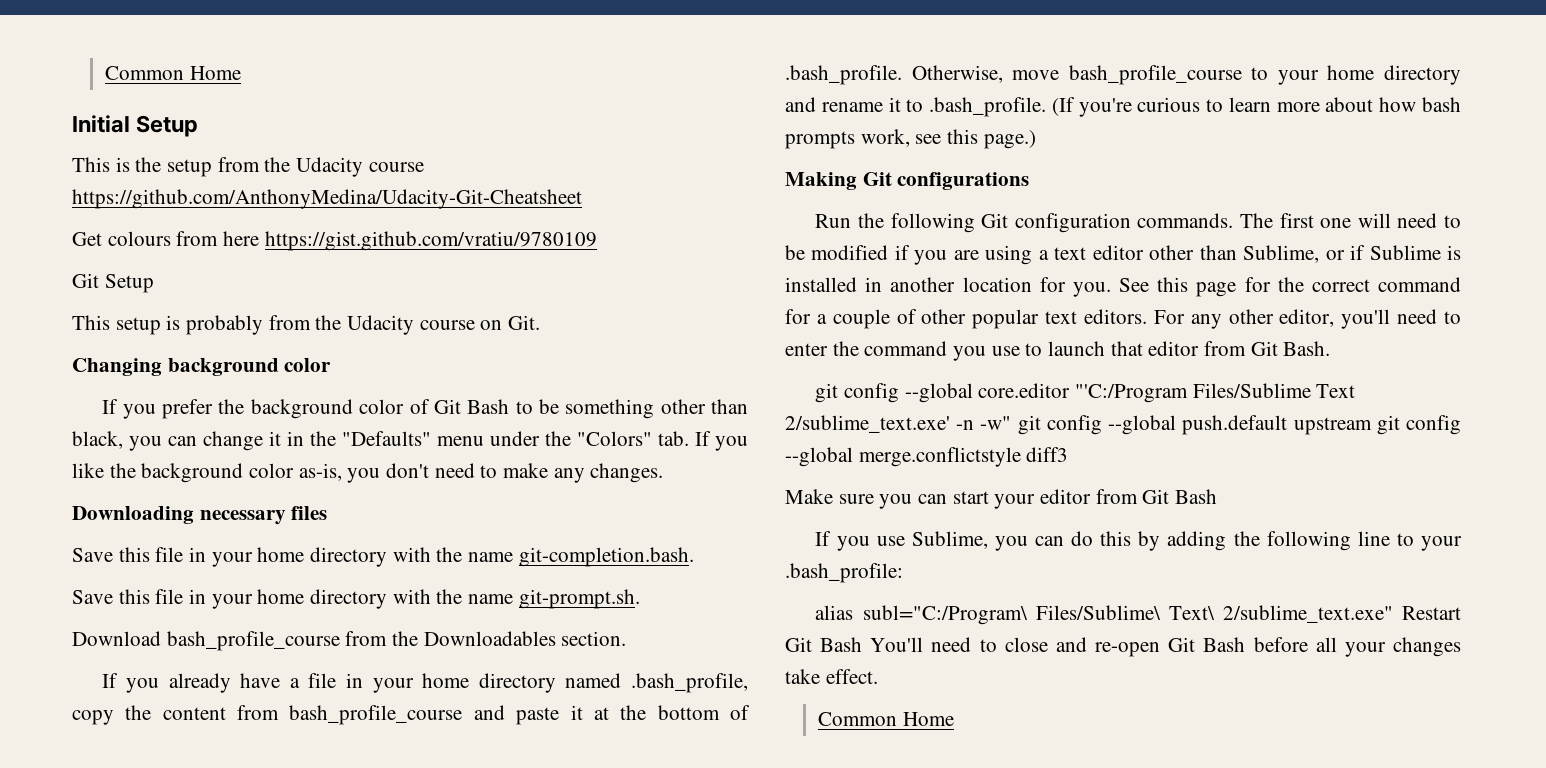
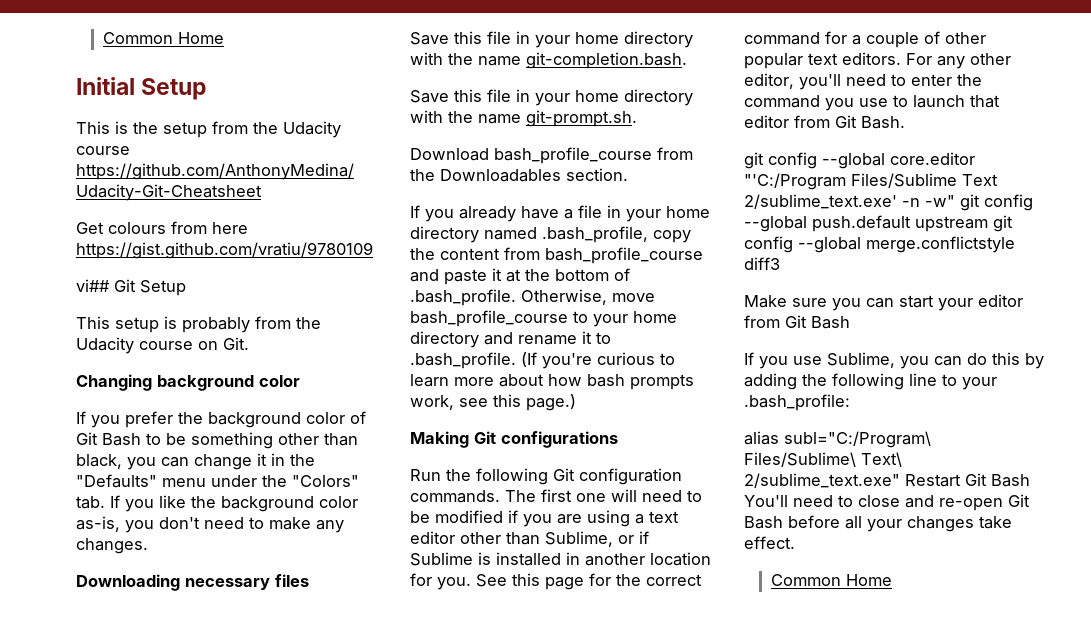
(597, 241) none -> [76,279,110,292] vi##

